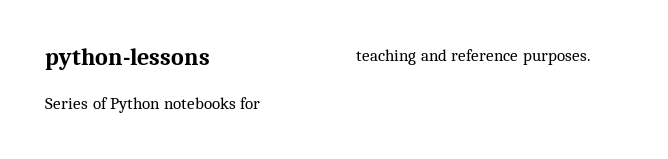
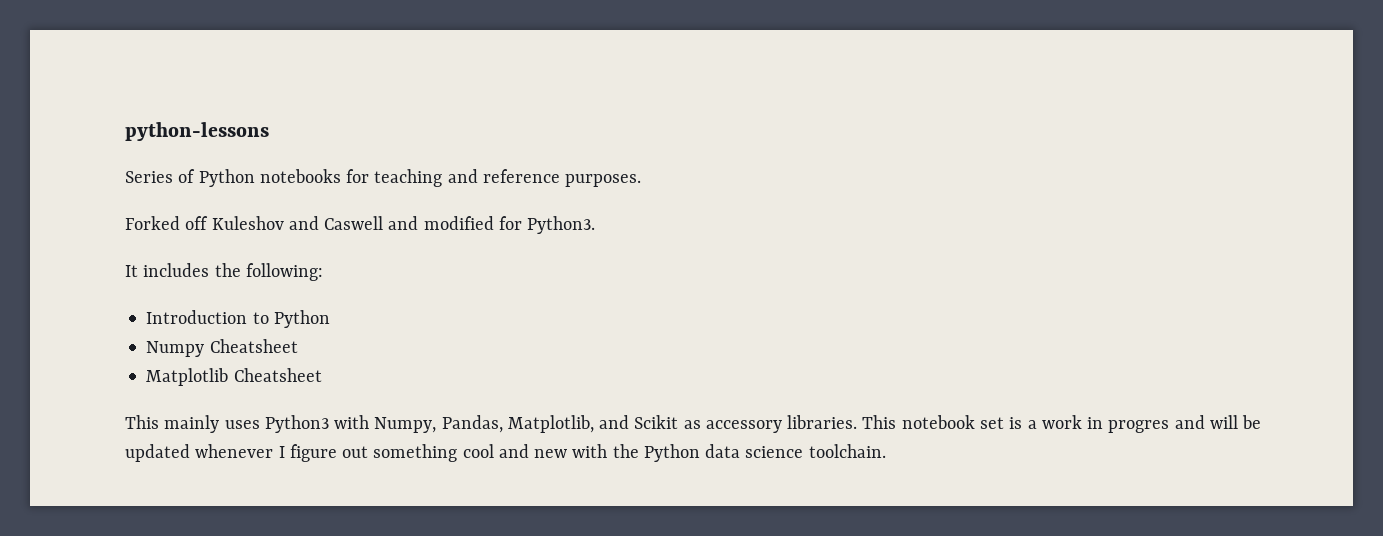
(591, 58) none -> [125,216,596,234] [125,263,323,281] [146,310,330,328] [146,339,298,357] [146,368,322,386] [125,415,1262,433] [125,444,886,462] // Forked off Kuleshov and Caswell and modified for Python3. // It includes the following: // Introduction to Python // Numpy Cheatsheet // Matplotlib Cheatsheet // This mainly uses Python3 with Numpy, Pandas, Matplotlib, and Scikit as accessory libraries. This notebook set is a work in progres and will be updated whenever I figure out something cool and new with the Python data science toolchain.

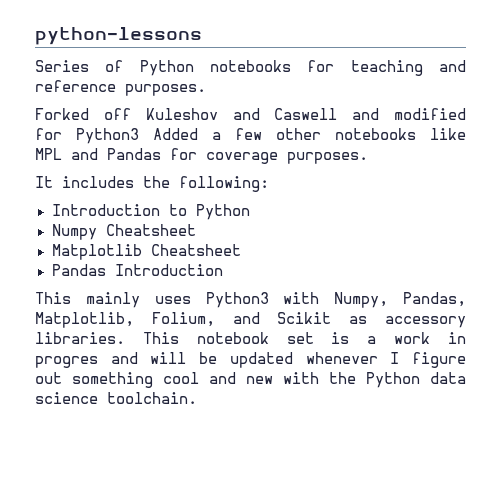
[527,216,596,234] Python3. -> [76,128,466,144] [35,148,368,164] Python3 Added a few other notebooks like MPL and Pandas for coverage purposes.
(322, 375) none -> [51,264,223,276] // Pandas Introduction
(594, 424) none -> [151,312,215,327] Folium,

